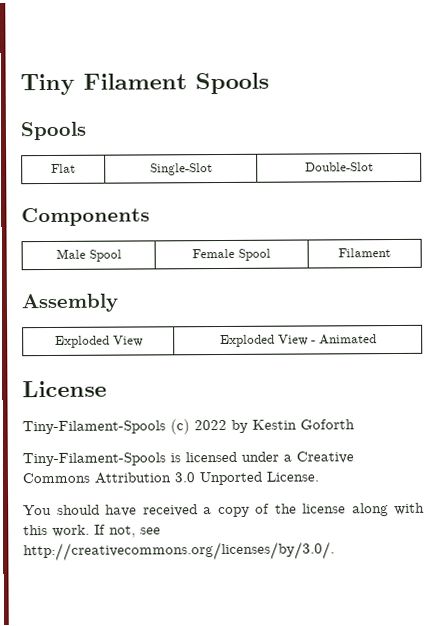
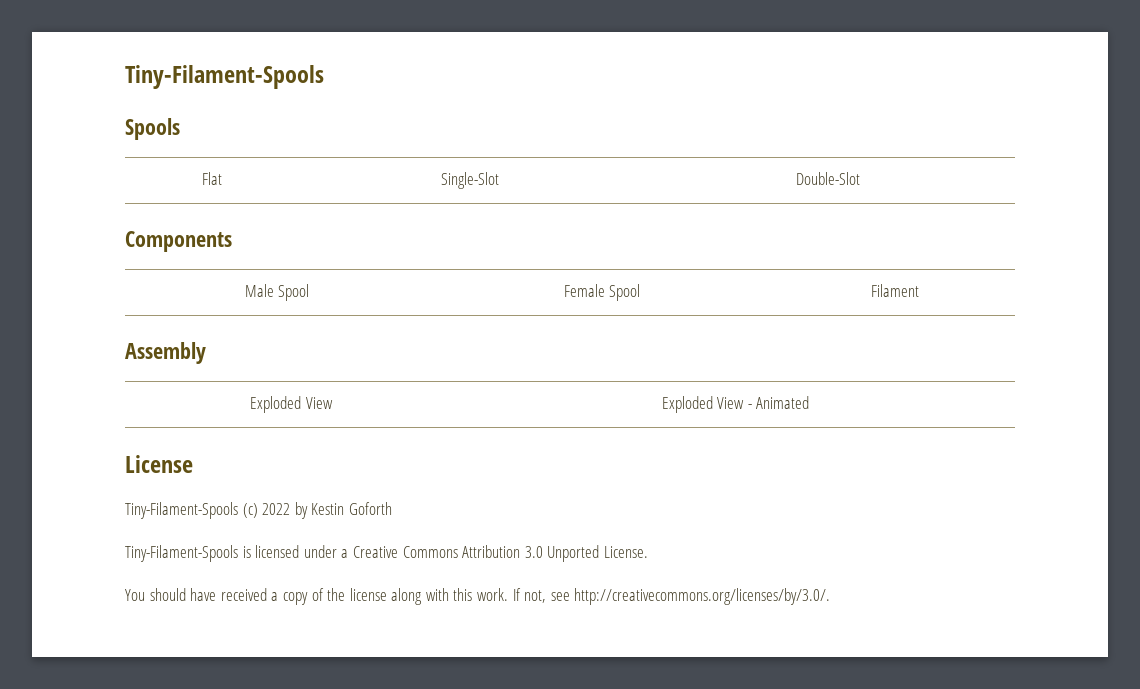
[20,72,269,96] Tiny Filament Spools -> [125,65,324,89] Tiny-Filament-Spools

